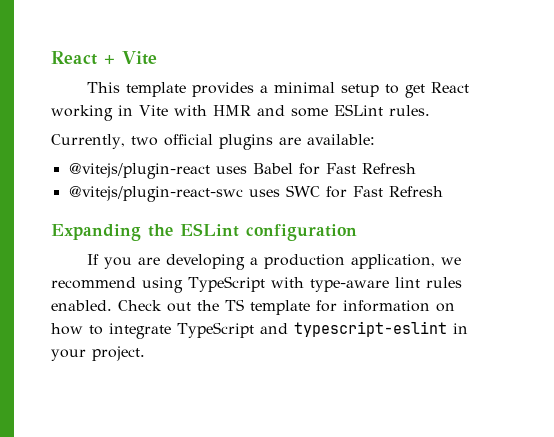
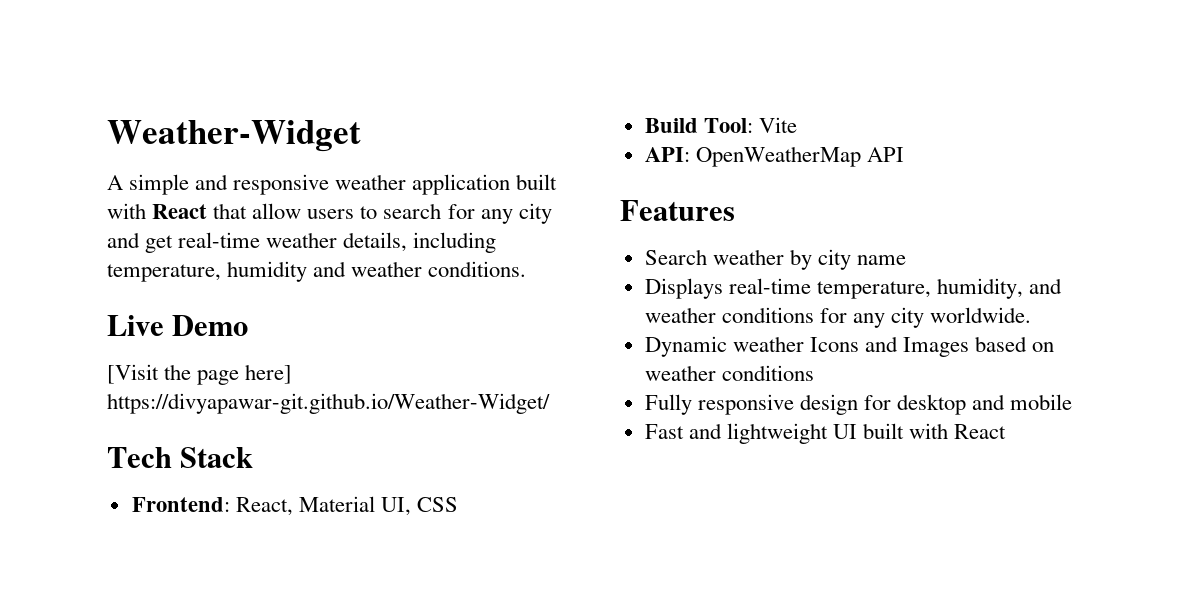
[51,51,157,65] [87,82,470,98] [51,104,430,121] [51,134,375,150] [68,163,416,179] [68,185,443,202] [51,223,357,241] [87,254,462,270] [51,276,462,293] [51,299,455,315] [51,321,468,339] [51,346,145,361] React + Vite // This template provides a minimal setup to get React working in Vite with HMR and some ESLint rules. // Currently, two official plugins are available: // @vitejs/plugin-react uses Babel for Fast Refresh // @vitejs/plugin-react-swc uses SWC for Fast Refresh // Expanding the ESLint configuration // If you are developing a production application, we recommend using TypeScript with type-aware lint rules enabled. Check out the TS template for information on how to integrate TypeScript and typescript-eslint in your project. -> [107,120,361,152] [107,174,558,195] [107,203,552,224] [107,232,497,253] [107,261,527,282] [107,315,249,336] [107,364,293,385] [107,393,550,414] [107,447,254,468] [131,496,459,516] [644,117,797,133] [644,146,904,167] [620,200,735,221] [644,249,907,270] [644,278,1063,299] [644,307,1032,328] [644,336,1055,357] [644,365,814,381] [644,394,1073,415] [644,423,1007,444] Weather-Widget // A simple and responsive weather application built with React that allow users to search for any city and get real-time weather details, including temperature, humidity and weather conditions. // Live Demo // [Visit the page here] https://divyapawar-git.github.io/Weather-Widget/ // Tech Stack // Frontend: React, Material UI, CSS // Build Tool: Vite // API: OpenWeatherMap API // Features // Search weather by city name // Displays real-time temperature, humidity, and weather conditions for any city worldwide. // Dynamic weather Icons and Images based on weather conditions // Fully responsive design for desktop and mobile // Fast and lightweight UI built with React

